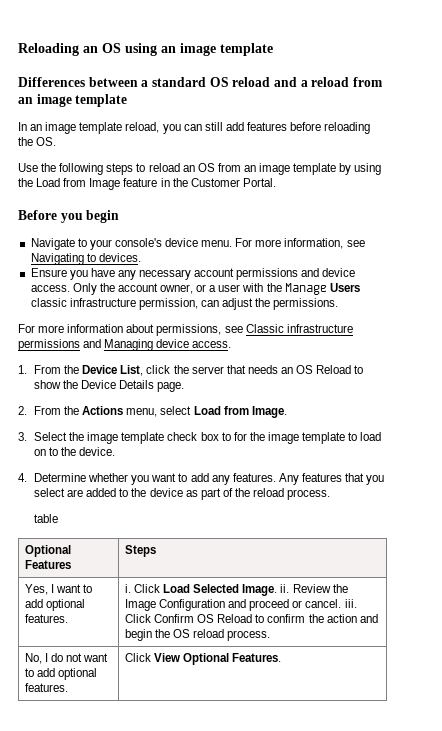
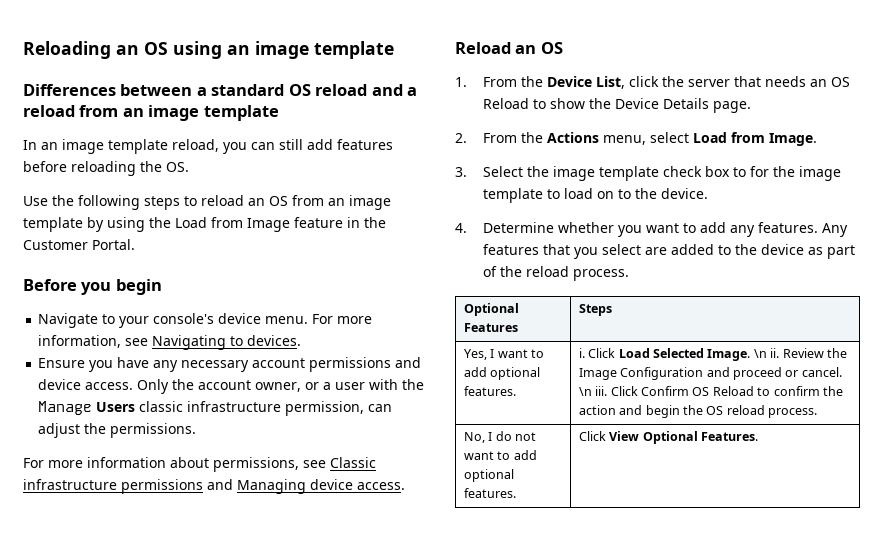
(232, 344) none -> [455,42,563,54] // Reload an OS
[33,514,58,523] // table -> (629, 275) none
(278, 590) none -> [753,349,767,358] \n
(342, 603) none -> [578,387,592,396] \n

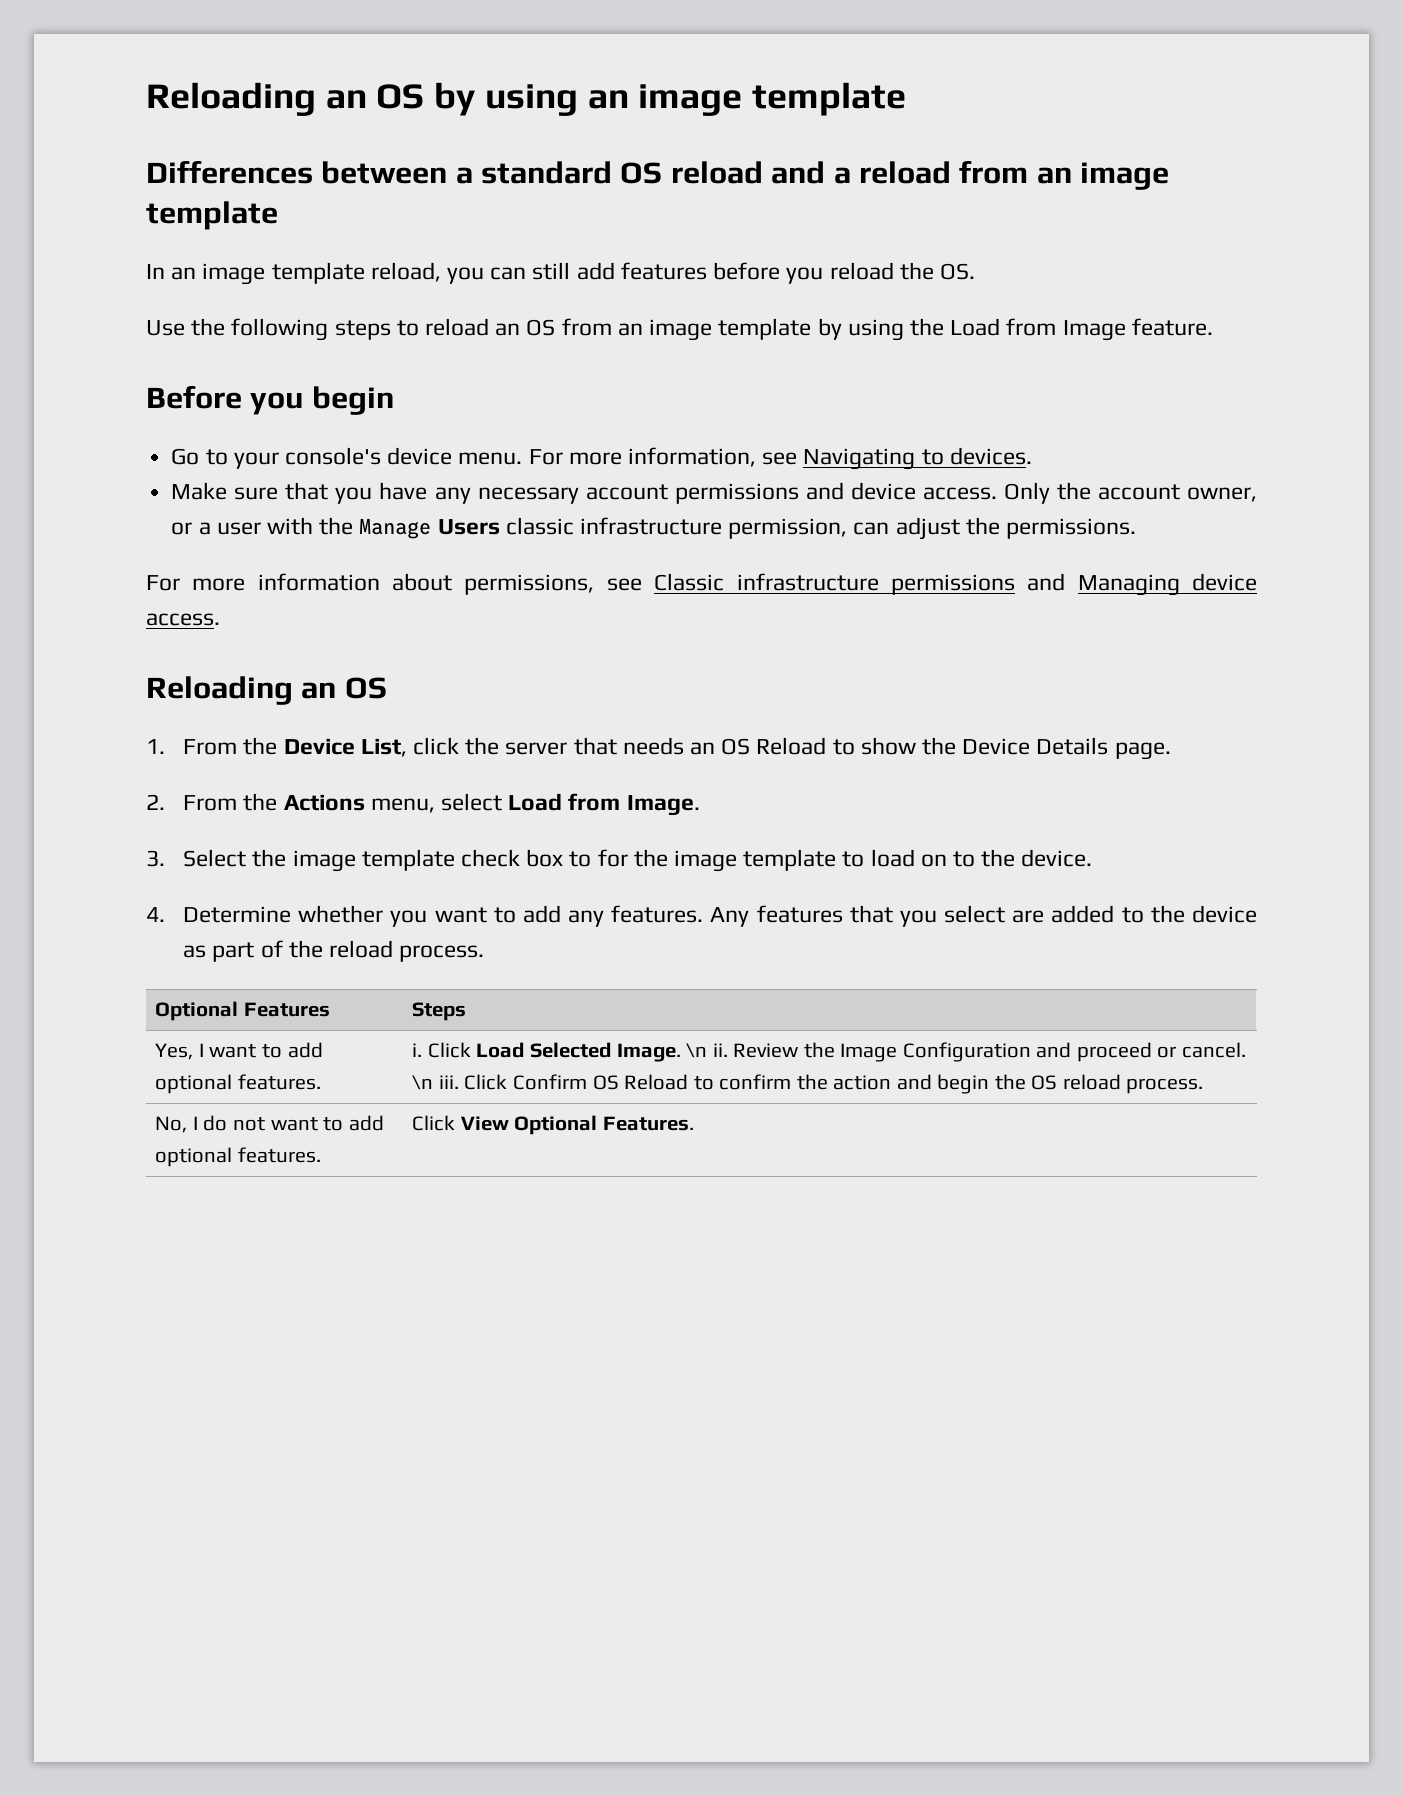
[23,41,168,59] Reloading an OS -> [146,82,476,116] Reloading an OS by
[71,161,136,176] reloading -> [786,262,894,284] you reload
[294,217,386,228] [23,239,135,250] feature in the Customer Portal. -> [1131,318,1213,336] feature.
[38,313,99,328] Navigate -> [171,448,200,465] Go
[38,358,86,368] Ensure -> [171,482,329,500] Make sure that
[455,42,511,54] Reload -> [146,676,293,705] Reloading

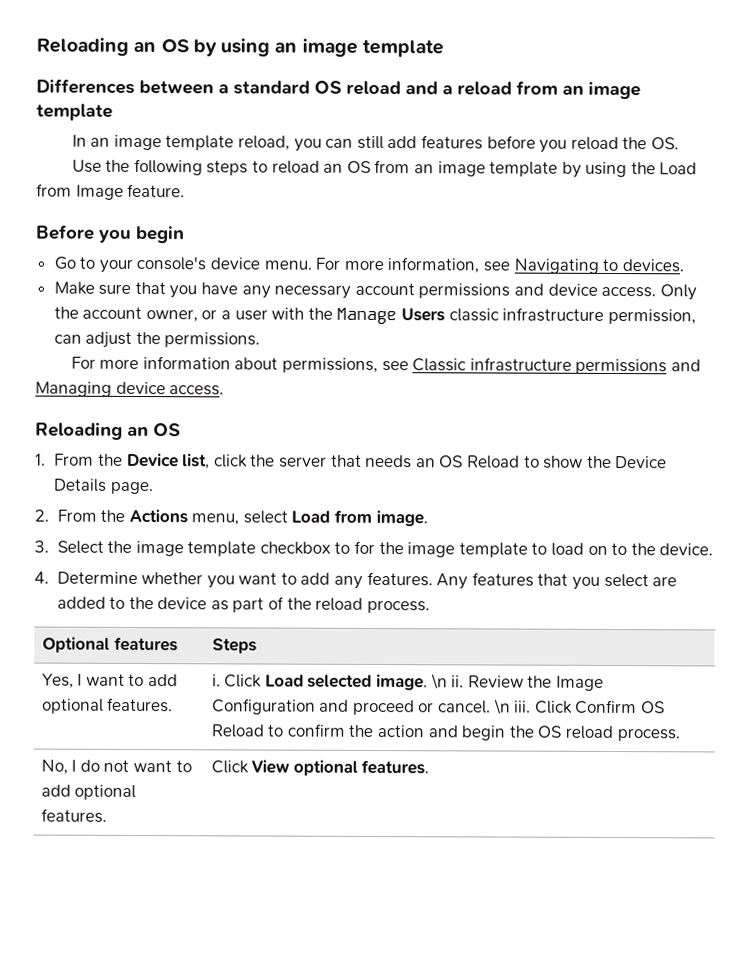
[360,738,407,757] List, -> [182,453,211,470] list,
[626,795,700,816] Image. -> [375,510,428,527] image.
[460,849,564,867] check box -> [259,541,331,555] checkbox
[243,1002,330,1017] Features -> [113,636,178,652] features
[529,1042,681,1062] Selected Image. -> [307,674,429,691] selected image.
[514,1115,694,1135] Optional Features. -> [292,759,430,776] optional features.

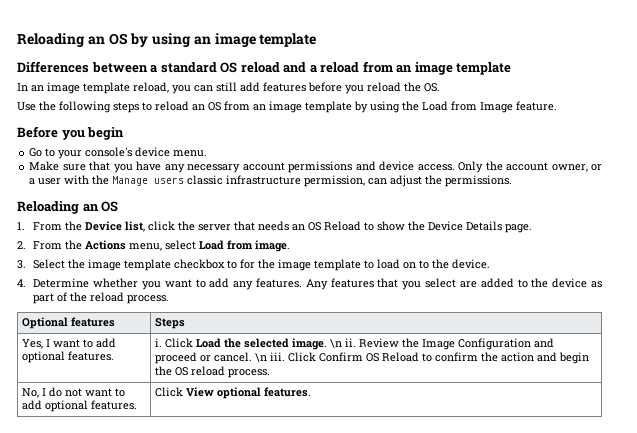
[315,257,684,274] For more information, see Navigating to devices. -> (208, 153) none
[401,308,446,322] Users -> [154,177,185,184] users
[70,356,701,375] [35,381,225,397] // For more information about permissions, see Classic infrastructure permissions and Managing device access. -> (513, 181) none
(304, 680) none -> [223,338,241,348] the

